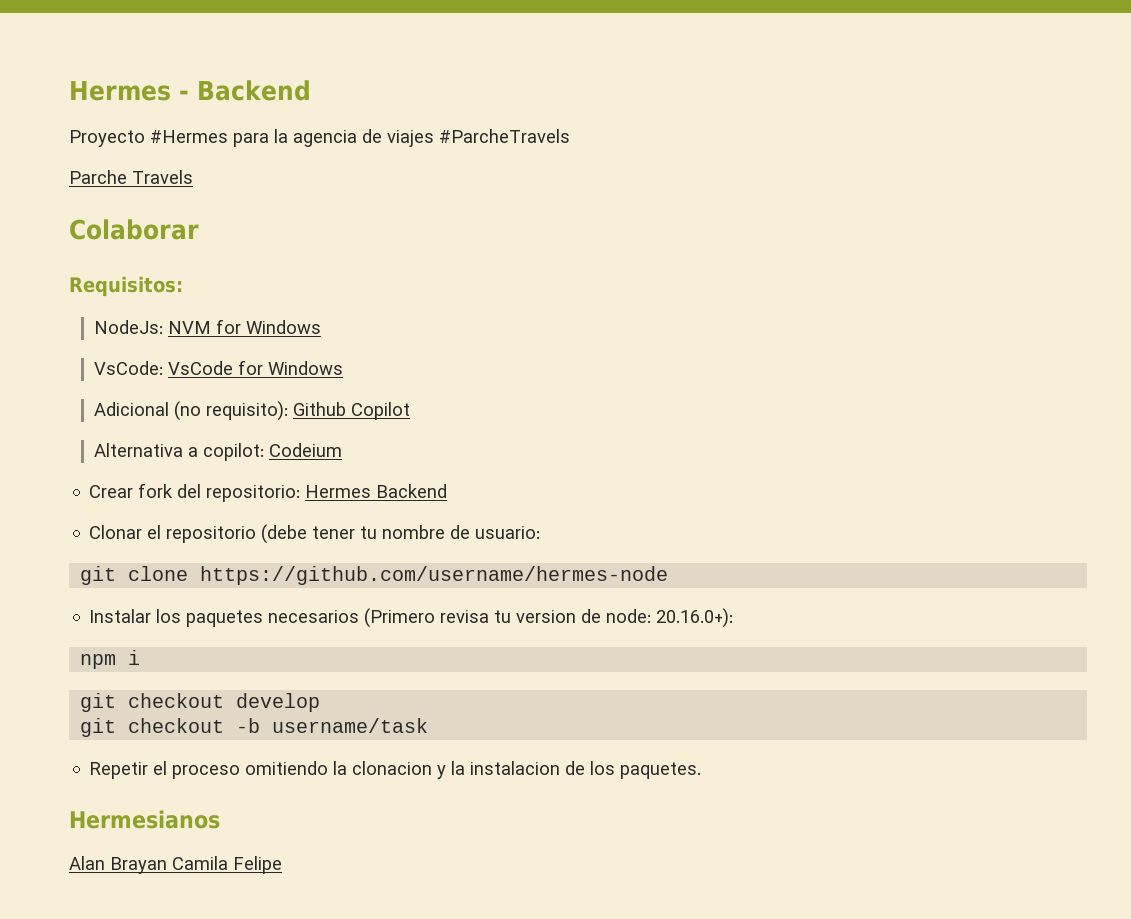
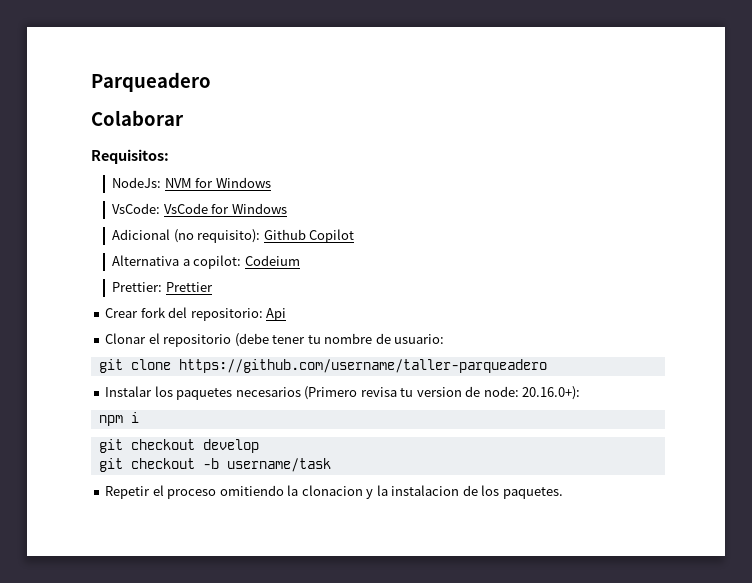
[69,80,311,101] [69,129,570,147] [69,170,193,184] Hermes - Backend // Proyecto #Hermes para la agencia de viajes #ParcheTravels // Parche Travels -> [91,72,211,92] Parqueadero
(342, 450) none -> [112,282,213,292] // Prettier: Prettier
[305,484,448,498] Hermes Backend -> [266,308,287,321] Api
[200,566,669,585] https://github.com/username/hermes-node -> [178,359,547,373] https://github.com/username/taller-parqueadero
[69,810,220,829] [69,856,282,874] // Hermesianos // Alan Brayan Camila Felipe -> (563, 493) none

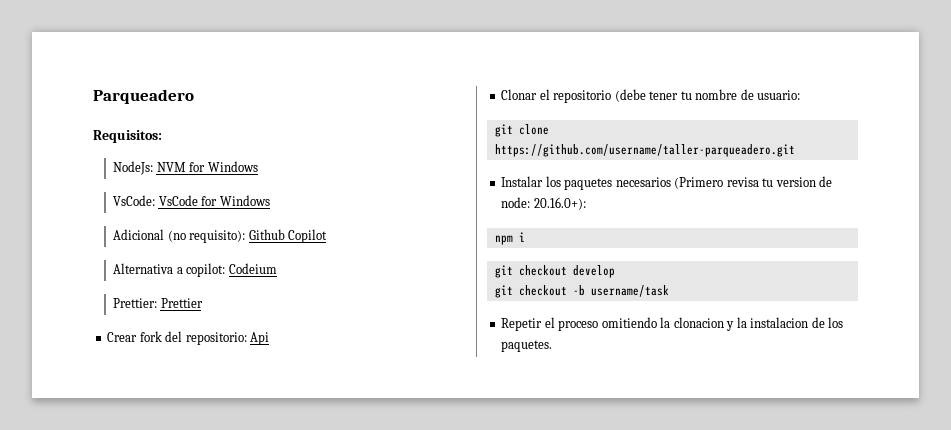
[91,110,184,126] // Colaborar -> (194, 96) none
[178,359,547,373] https://github.com/username/taller-parqueadero -> [494,144,795,157] https://github.com/username/taller-parqueadero.git

